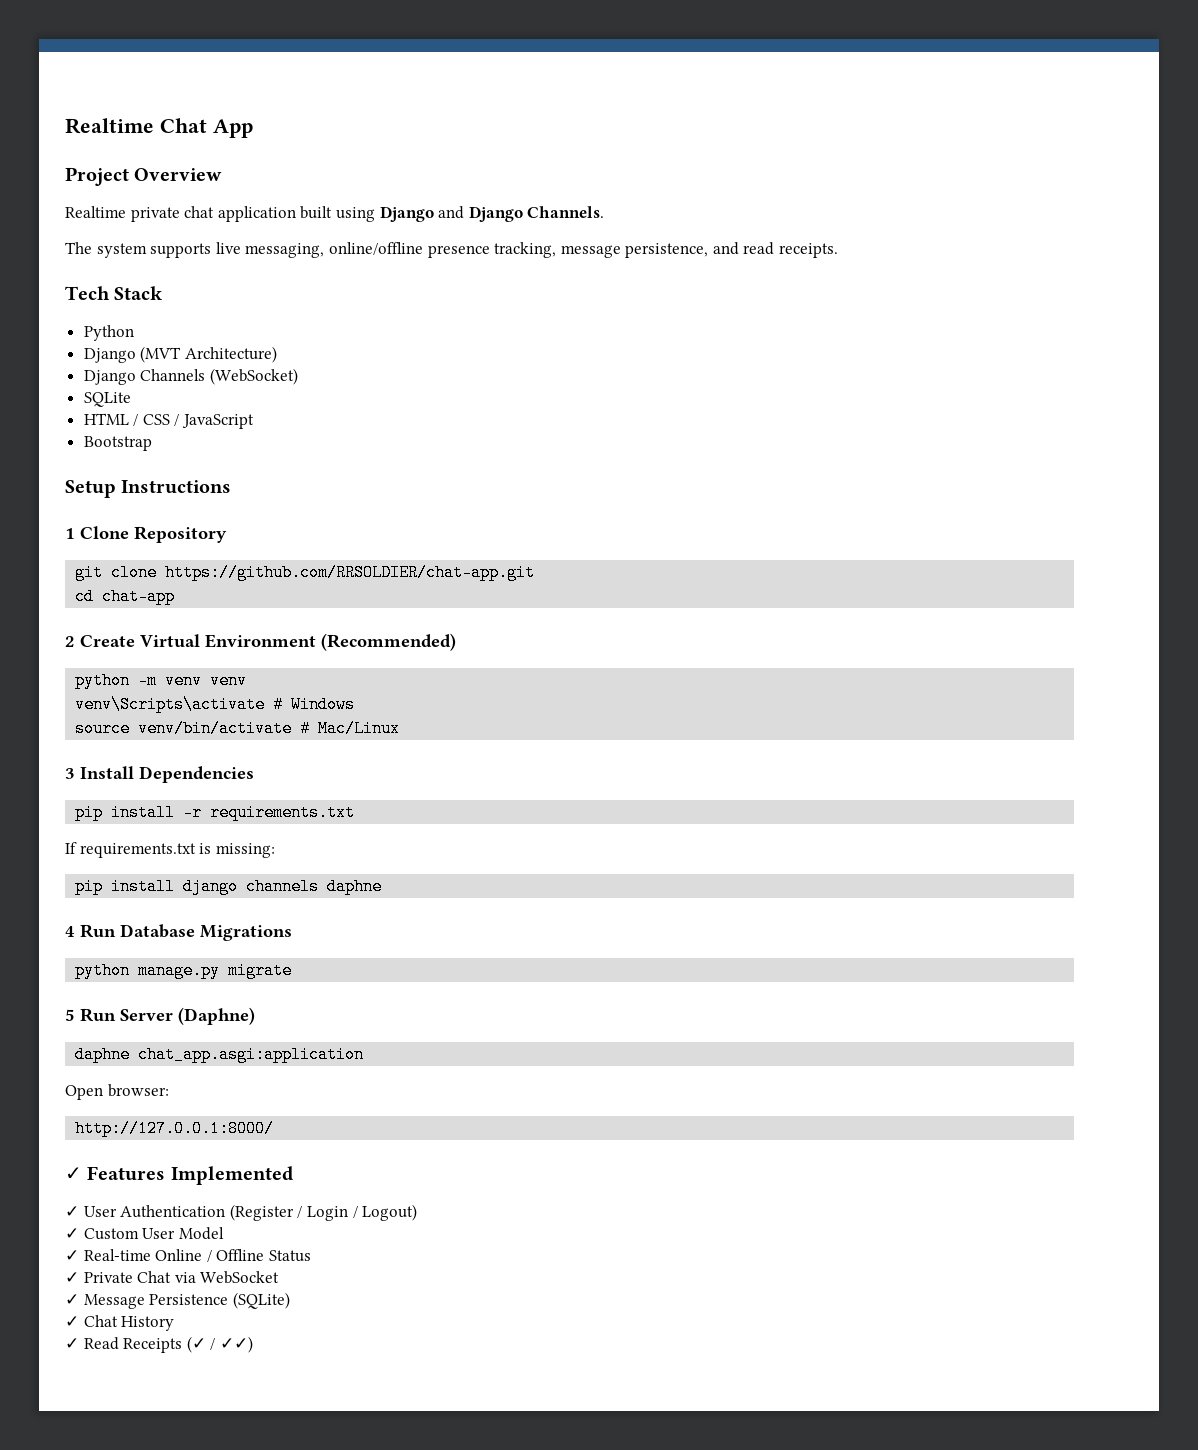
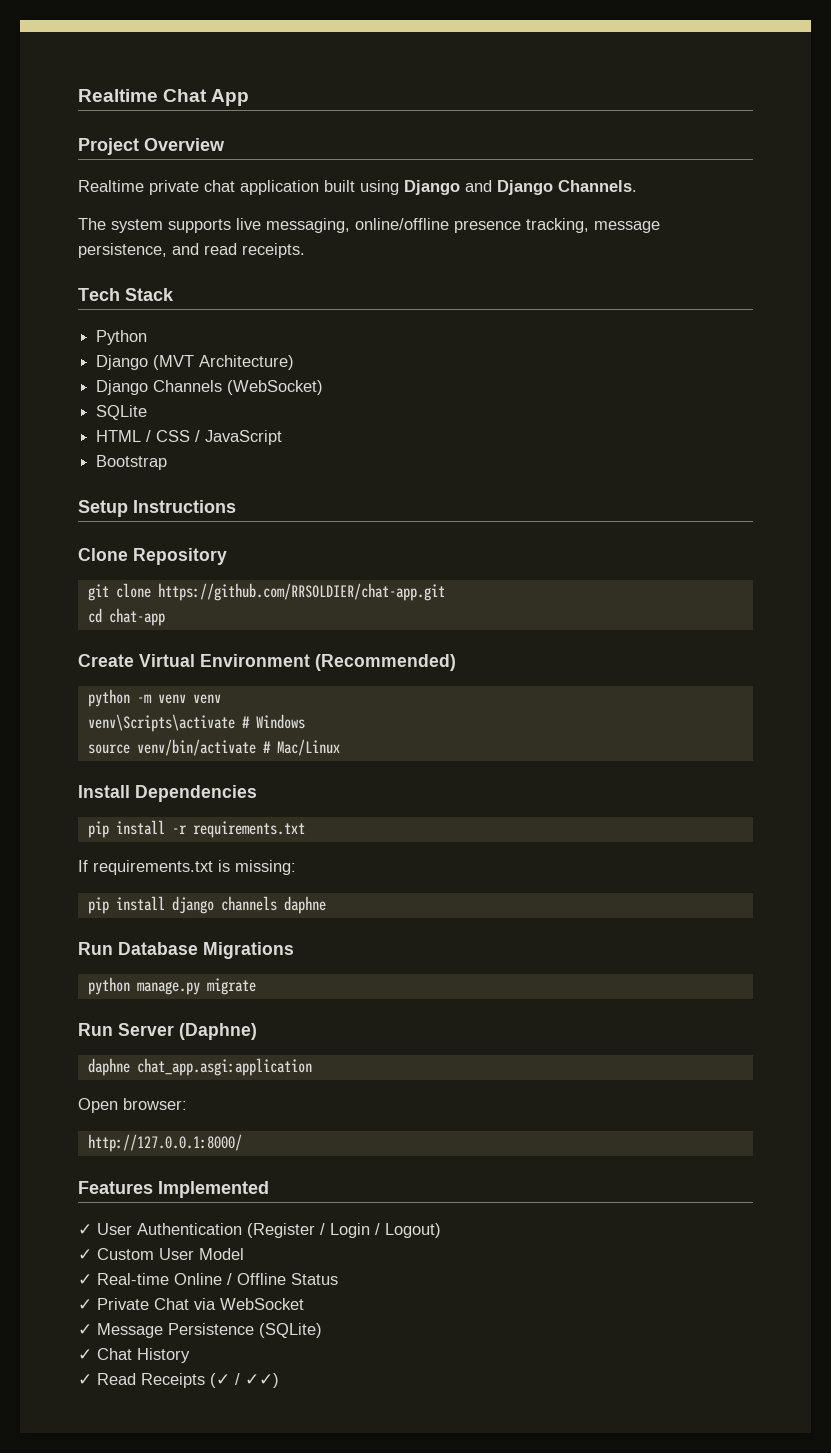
[65,528,75,539] 1 -> (236, 506) none
[65,636,75,647] 2 -> (165, 617) none
[65,768,75,779] 3 -> (340, 747) none
[65,926,75,937] 4 -> (326, 905) none
[65,1009,75,1021] 5 -> (256, 986) none
[65,1167,82,1180] ✓ -> (242, 1143) none

